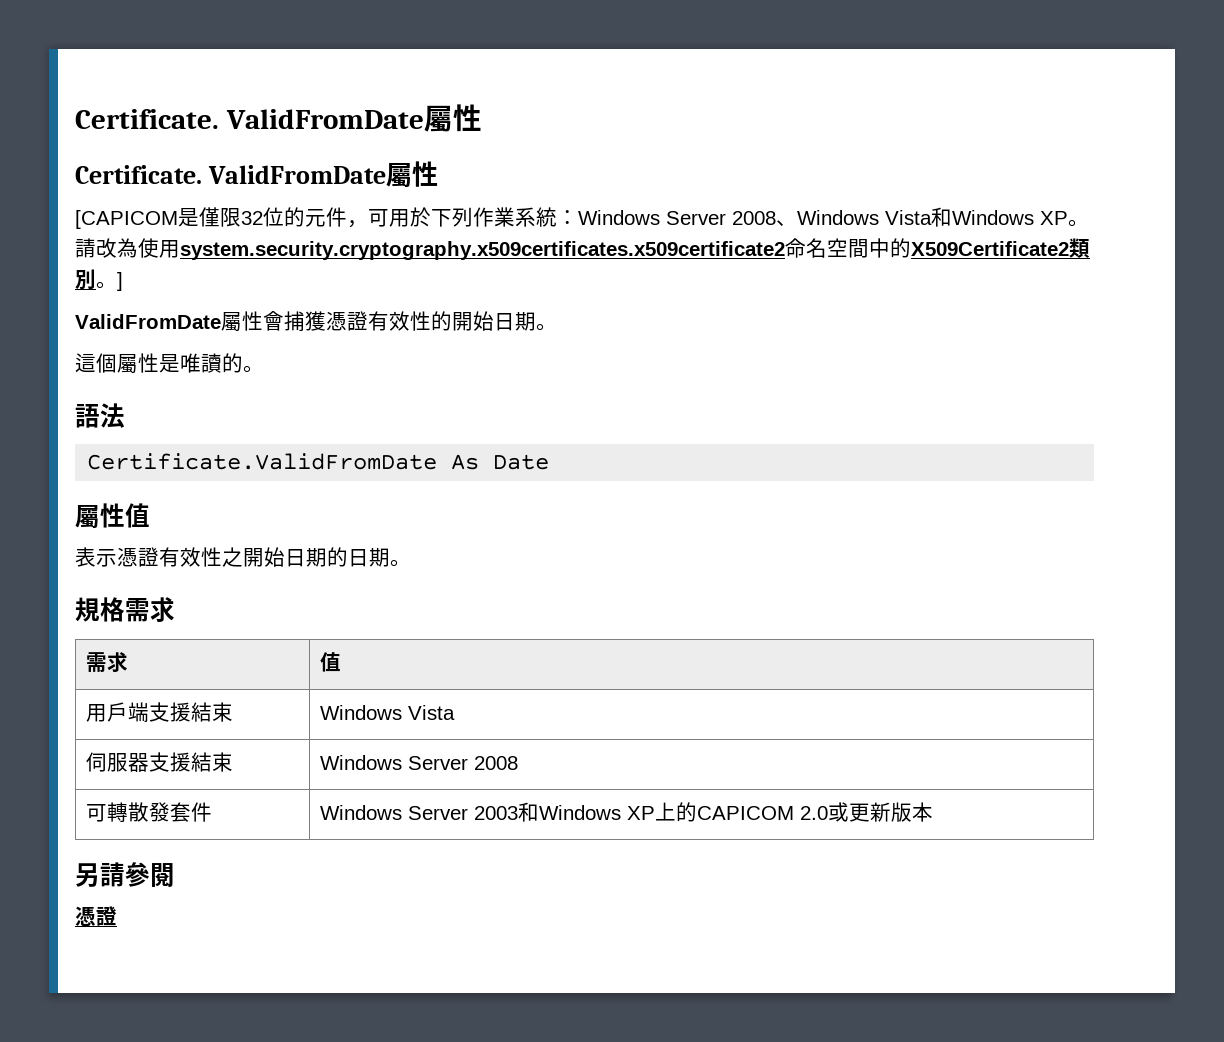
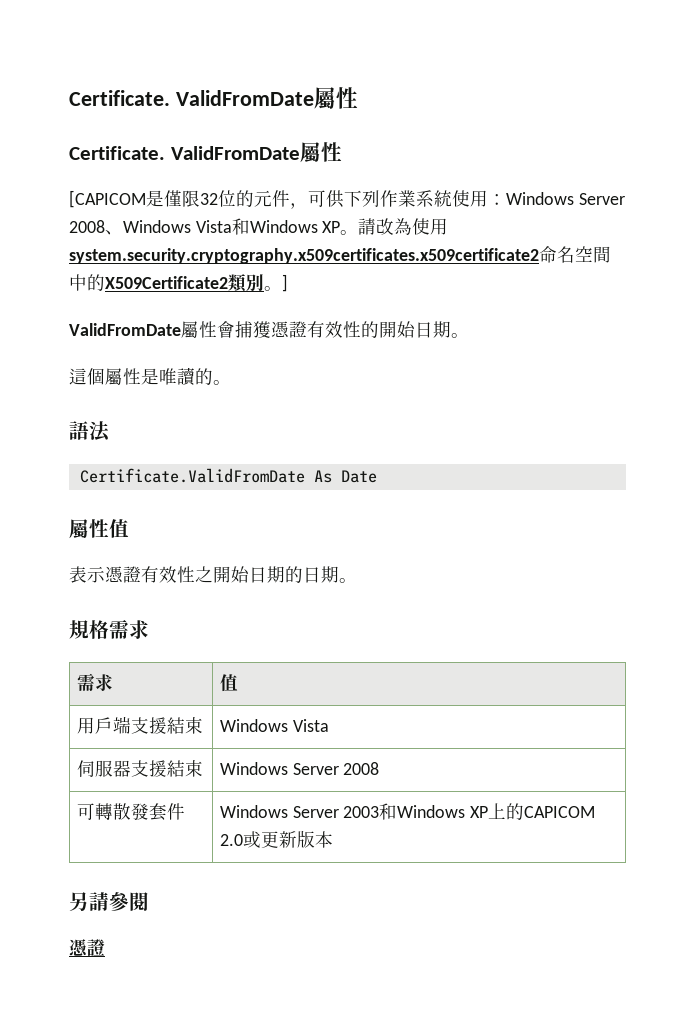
[389,207,431,227] 用於 -> [326,190,344,208] 供
(557, 217) none -> [452,190,488,207] 使用

